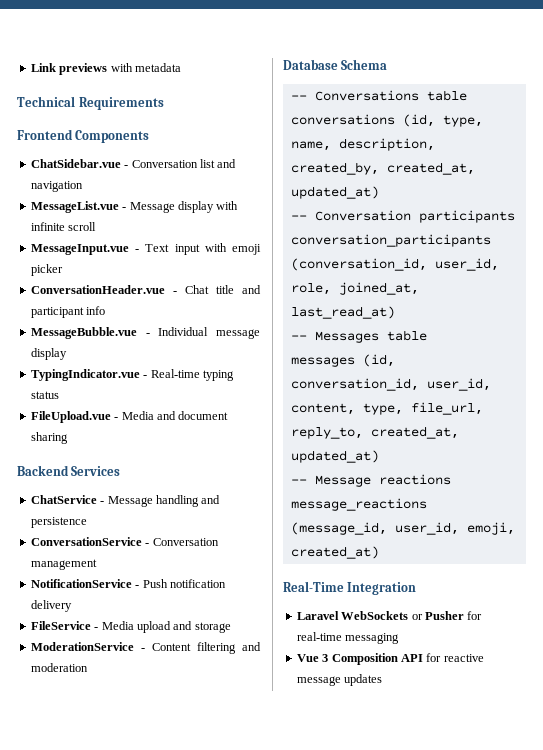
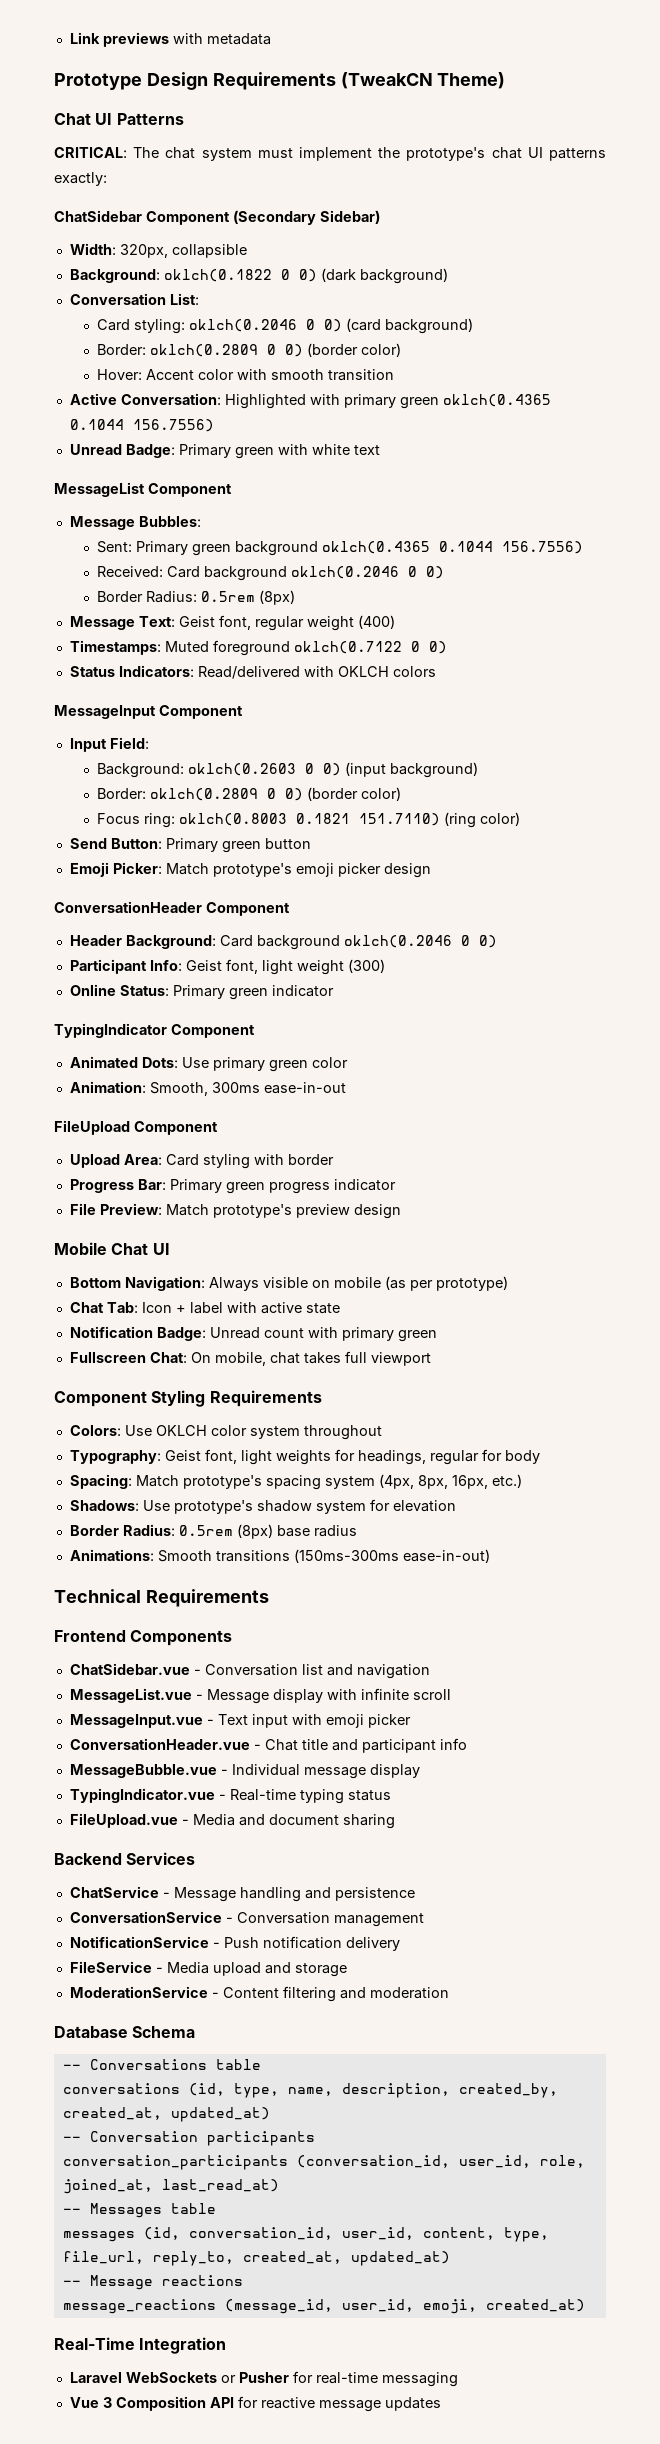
(181, 67) none -> [54,72,506,90] [54,113,184,125] [54,147,606,161] [54,172,107,186] [54,210,380,225] [69,243,247,258] [69,268,448,284] [69,293,199,305] [96,318,473,334] [96,343,401,357] [96,369,394,381] [69,393,551,409] [69,419,214,432] [69,444,380,459] [54,482,232,497] [69,516,201,530] [96,541,583,556] [96,566,444,581] [96,590,295,605] [69,615,395,631] [69,640,447,656] [69,665,436,679] [54,705,243,719] [69,737,149,752] [96,762,478,778] [96,787,401,801] [96,812,520,828] [69,838,311,853] [69,862,431,878] [54,901,290,916] [69,935,497,950] [69,959,385,975] [69,984,334,1000] [54,1023,255,1038] [69,1056,348,1072] [69,1081,346,1096] [54,1120,218,1135] [69,1154,334,1169] [69,1179,396,1194] [69,1203,401,1219] [54,1242,170,1255] [69,1276,508,1291] [69,1302,340,1314] [69,1326,437,1342] [69,1351,431,1366] [54,1390,322,1407] [69,1425,382,1440] [69,1449,540,1465] [69,1474,522,1490] [69,1499,456,1514] [69,1524,357,1539] [69,1549,490,1563] // Prototype Design Requirements (TweakCN Theme) // Chat UI Patterns // CRITICAL: The chat system must implement the prototype's chat UI patterns exactly: // ChatSidebar Component (Secondary Sidebar) // Width: 320px, collapsible // Background: oklch(0.1822 0 0) (dark background) // Conversation List: // Card styling: oklch(0.2046 0 0) (card background) // Border: oklch(0.2809 0 0) (border color) // Hover: Accent color with smooth transition // Active Conversation: Highlighted with primary green oklch(0.4365 0.1044 156.7556) // Unread Badge: Primary green with white text // MessageList Component // Message Bubbles: // Sent: Primary green background oklch(0.4365 0.1044 156.7556) // Received: Card background oklch(0.2046 0 0) // Border Radius: 0.5rem (8px) // Message Text: Geist font, regular weight (400) // Timestamps: Muted foreground oklch(0.7122 0 0) // Status Indicators: Read/delivered with OKLCH colors // MessageInput Component // Input Field: // Background: oklch(0.2603 0 0) (input background) // Border: oklch(0.2809 0 0) (border color) // Focus ring: oklch(0.8003 0.1821 151.7110) (ring color) // Send Button: Primary green button // Emoji Picker: Match prototype's emoji picker design // ConversationHeader Component // Header Background: Card background oklch(0.2046 0 0) // Participant Info: Geist font, light weight (300) // Online Status: Primary green indicator // TypingIndicator Component // Animated Dots: Use primary green color // Animation: Smooth, 300ms ease-in-out // FileUpload Component // Upload Area: Card styling with border // Progress Bar: Primary green progress indicator // File Preview: Match prototype's preview design // Mobile Chat UI // Bottom Navigation: Always visible on mobile (as per prototype) // Chat Tab: Icon + label with active state // Notification Badge: Unread count with primary green // Fullscreen Chat: On mobile, chat takes full viewport // Component Styling Requirements // Colors: Use OKLCH color system throughout // Typography: Geist font, light weights for headings, regular for body // Spacing: Match prototype's spacing system (4px, 8px, 16px, etc.) // Shadows: Use prototype's shadow system for elevation // Border Radius: 0.5rem (8px) base radius // Animations: Smooth transitions (150ms-300ms ease-in-out)

